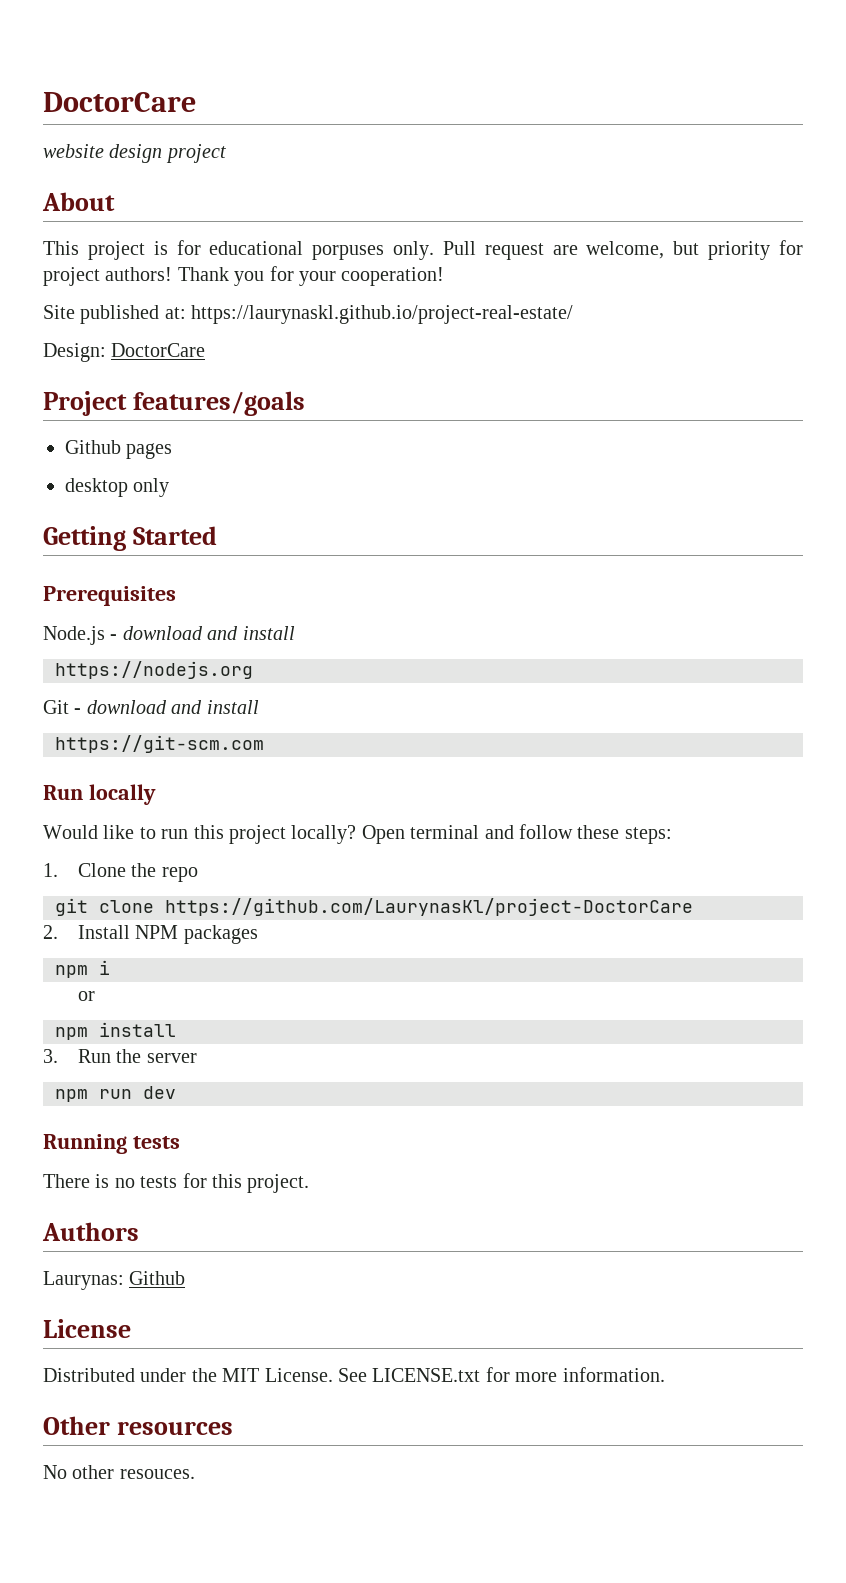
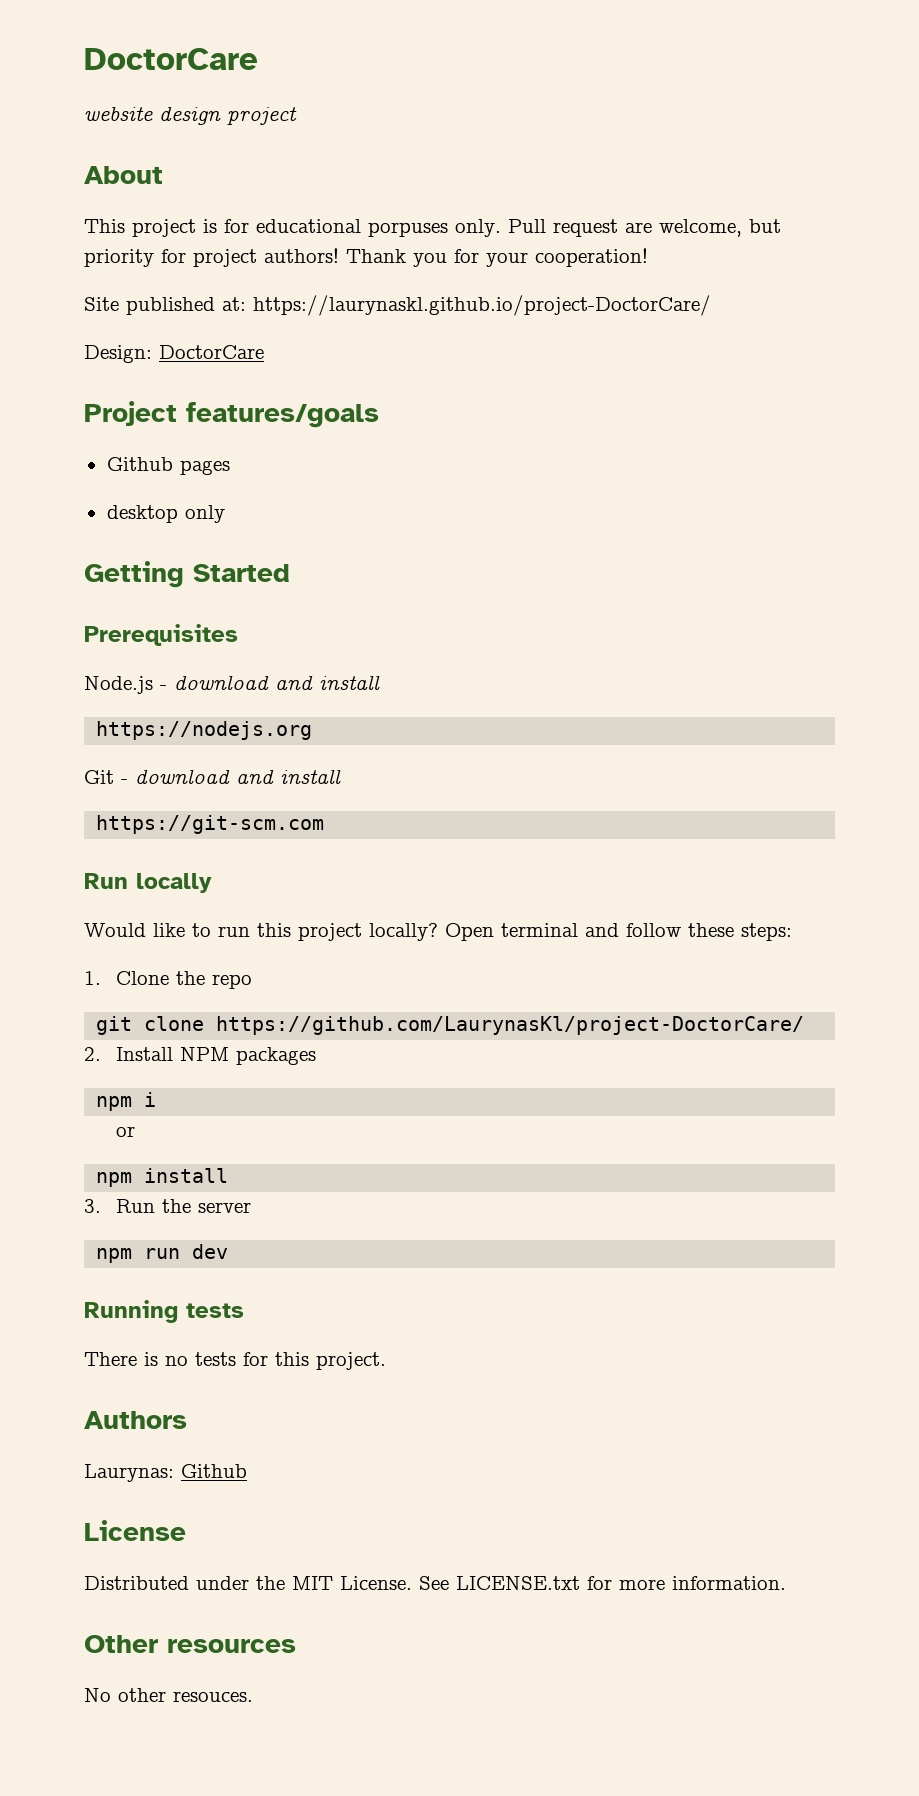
[191,305,574,324] https://laurynaskl.github.io/project-real-estate/ -> [253,295,711,316] https://laurynaskl.github.io/project-DoctorCare/
[165,898,693,916] https://github.com/LaurynasKl/project-DoctorCare -> [216,1016,805,1035] https://github.com/LaurynasKl/project-DoctorCare/

